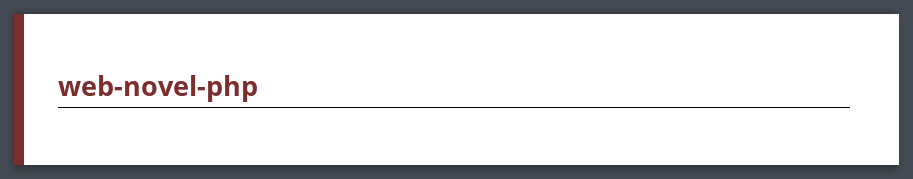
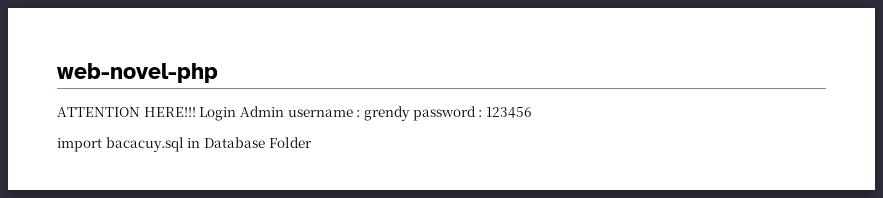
(258, 88) none -> [57,106,532,121] [57,137,312,152] // ATTENTION HERE!!! Login Admin username : grendy password : 123456 // import bacacuy.sql in Database Folder

